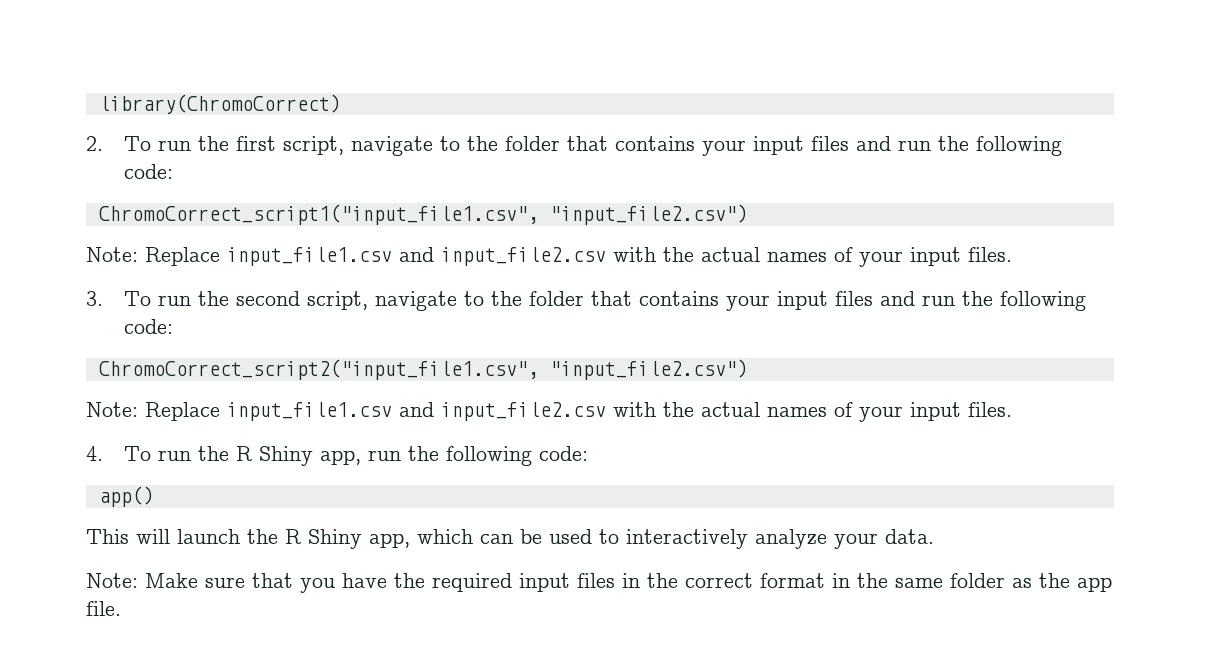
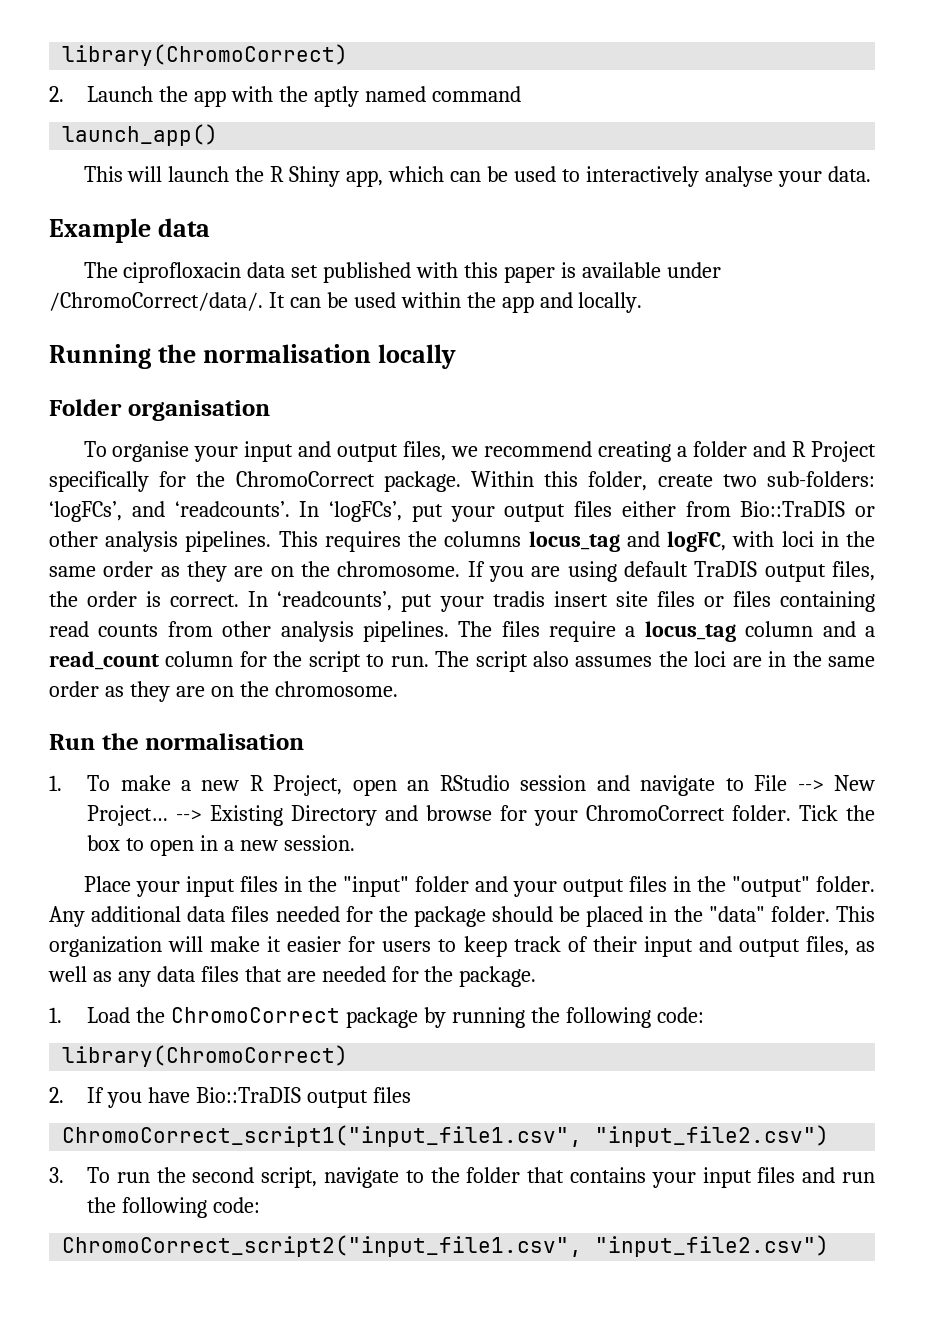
[98,94,341,114] [86,136,1062,156] [123,164,173,179] [98,204,748,225] [86,247,1012,267] library(ChromoCorrect) // 2. To run the first script, navigate to the folder that contains your input files and run the following code: // ChromoCorrect_script1("input_file1.csv", "input_file2.csv") // Note: Replace input_file1.csv and input_file2.csv with the actual names of your input files. -> [62,44,349,66] [49,86,521,107] [62,124,219,146] [83,166,871,187] [49,218,210,243] [83,262,721,283] [49,292,643,313] [49,344,456,369] [49,399,270,421] [83,441,876,462] [49,471,876,492] [49,501,875,522] [49,531,876,552] [49,561,876,582] [49,591,875,612] [49,621,875,642] [49,651,875,672] [49,681,398,702] [49,733,305,750] [49,775,875,796] [87,805,875,826] [87,835,355,856] [83,876,875,897] [49,906,875,927] [49,936,875,957] [48,966,537,987] [49,1007,704,1028] [62,1045,349,1067] [49,1087,411,1108] [62,1125,830,1147] library(ChromoCorrect) // 2. Launch the app with the aptly named command // launch_app() // This will launch the R Shiny app, which can be used to interactively analyse your data. // Example data // The ciprofloxacin data set published with this paper is available under /ChromoCorrect/data/. It can be used within the app and locally. // Running the normalisation locally // Folder organisation // To organise your input and output files, we recommend creating a folder and R Project specifically for the ChromoCorrect package. Within this folder, create two sub-folders: ‘logFCs’, and ‘readcounts’. In ‘logFCs’, put your output files either from Bio::TraDIS or other analysis pipelines. This requires the columns locus_tag and logFC, with loci in the same order as they are on the chromosome. If you are using default TraDIS output files, the order is correct. In ‘readcounts’, put your tradis insert site files or files containing read counts from other analysis pipelines. The files require a locus_tag column and a read_count column for the script to run. The script also assumes the loci are in the same order as they are on the chromosome. // Run the normalisation // 1. To make a new R Project, open an RStudio session and navigate to File --> New Project… --> Existing Directory and browse for your ChromoCorrect folder. Tick the box to open in a new session. // Place your input files in the "input" folder and your output files in the "output" folder. Any additional data files needed for the package should be placed in the "data" folder. This organization will make it easier for users to keep track of their input and output files, as well as any data files that are needed for the package. // 1. Load the ChromoCorrect package by running the following code: // library(ChromoCorrect) // 2. If you have Bio::TraDIS output files // ChromoCorrect_script1("input_file1.csv", "input_file2.csv")
[86,402,1012,422] [86,446,588,466] [98,486,154,507] [86,529,934,549] [86,573,1112,593] [86,601,121,616] // Note: Replace input_file1.csv and input_file2.csv with the actual names of your input files. // 4. To run the R Shiny app, run the following code: // app() // This will launch the R Shiny app, which can be used to interactively analyze your data. // Note: Make sure that you have the required input files in the correct format in the same folder as the app file. -> (830, 1246) none

